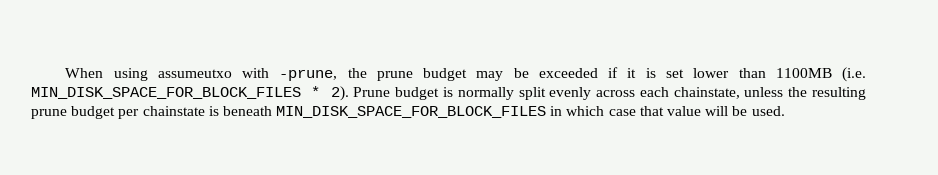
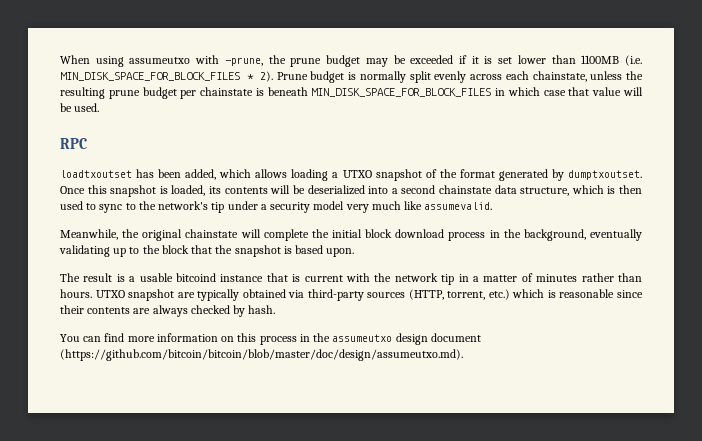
(785, 111) none -> [60,138,87,149] [60,169,642,181] [60,185,642,197] [60,201,493,213] [60,229,643,241] [59,245,355,257] [60,273,642,285] [60,289,644,301] [60,305,276,317] [60,333,481,345] [60,349,463,361] // RPC // loadtxoutset has been added, which allows loading a UTXO snapshot of the format generated by dumptxoutset. Once this snapshot is loaded, its contents will be deserialized into a second chainstate data structure, which is then used to sync to the network's tip under a security model very much like assumevalid. // Meanwhile, the original chainstate will complete the initial block download process in the background, eventually validating up to the block that the snapshot is based upon. // The result is a usable bitcoind instance that is current with the network tip in a matter of minutes rather than hours. UTXO snapshot are typically obtained via third-party sources (HTTP, torrent, etc.) which is reasonable since their contents are always checked by hash. // You can find more information on this process in the assumeutxo design document (https://github.com/bitcoin/bitcoin/blob/master/doc/design/assumeutxo.md).

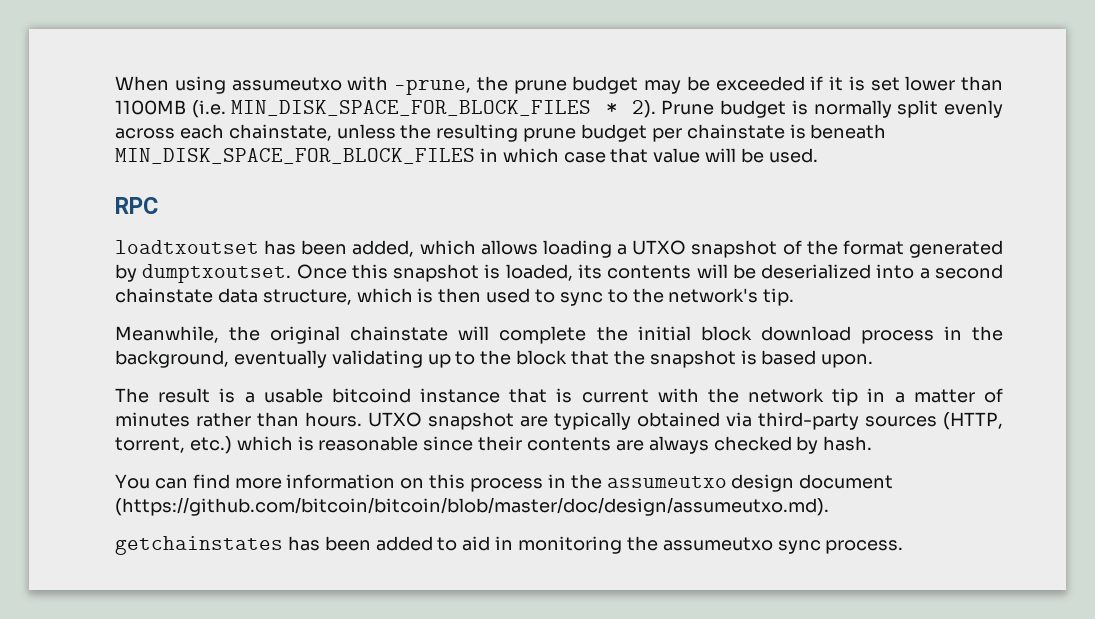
[211,201,493,213] tip under a security model very much like assumevalid. -> [763,288,795,306] tip.
(463, 355) none -> [115,536,904,555] // getchainstates has been added to aid in monitoring the assumeutxo sync process.

